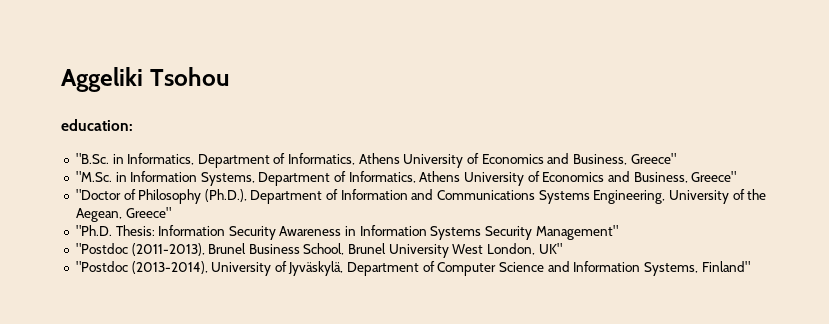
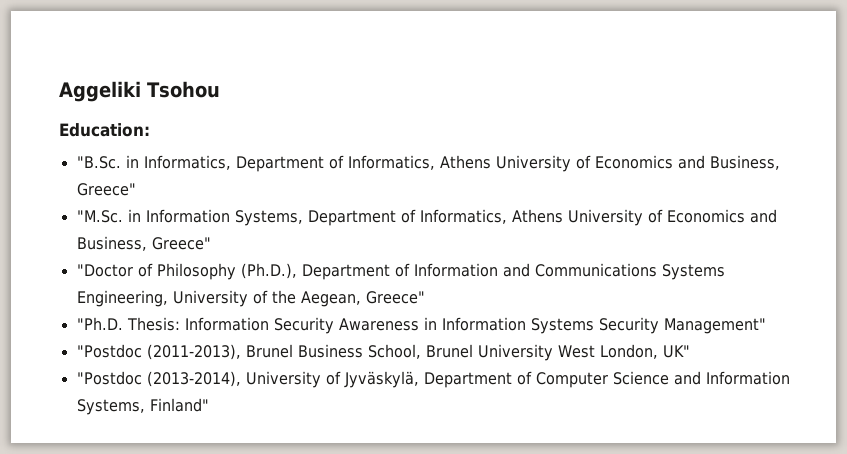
[61,119,133,131] education: -> [59,123,150,137] Education:

